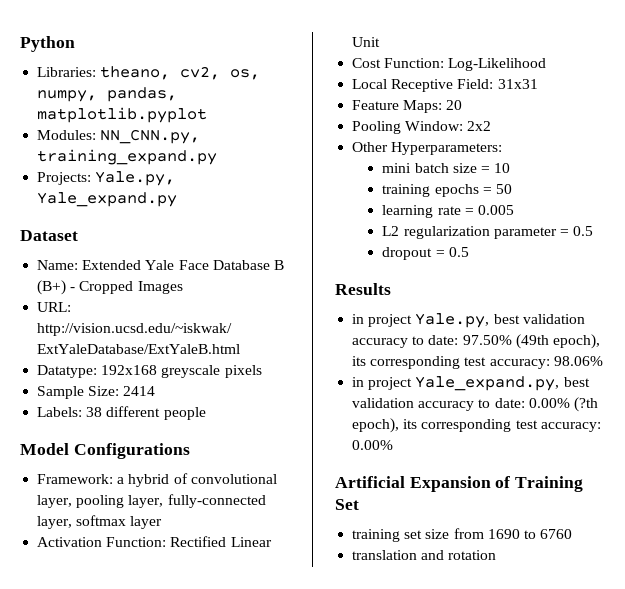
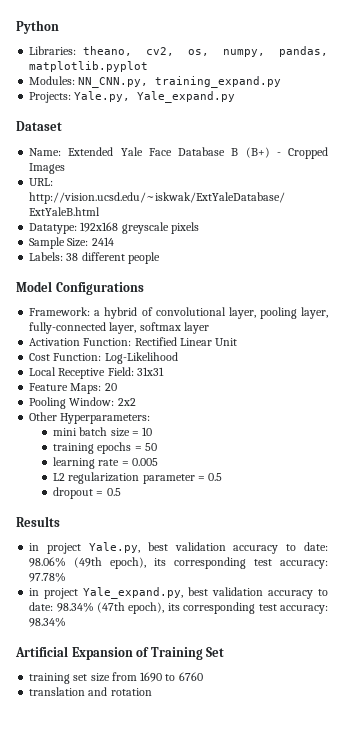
[462,335,512,345] 97.50% -> [29,557,67,567] 98.06%
[553,356,603,366] 98.06% -> [29,572,67,582] 97.78%
[528,397,598,412] [352,418,601,433] [352,440,394,450] 0.00% (?th epoch), its corresponding test accuracy: 0.00% -> [56,602,328,614] [29,617,67,627] 98.34% (47th epoch), its corresponding test accuracy: 98.34%

